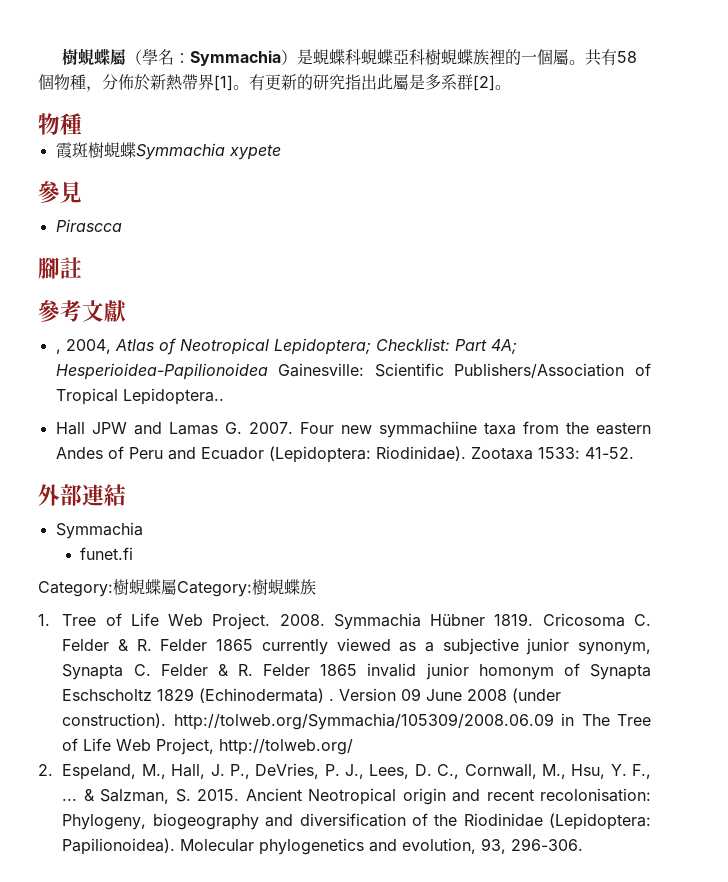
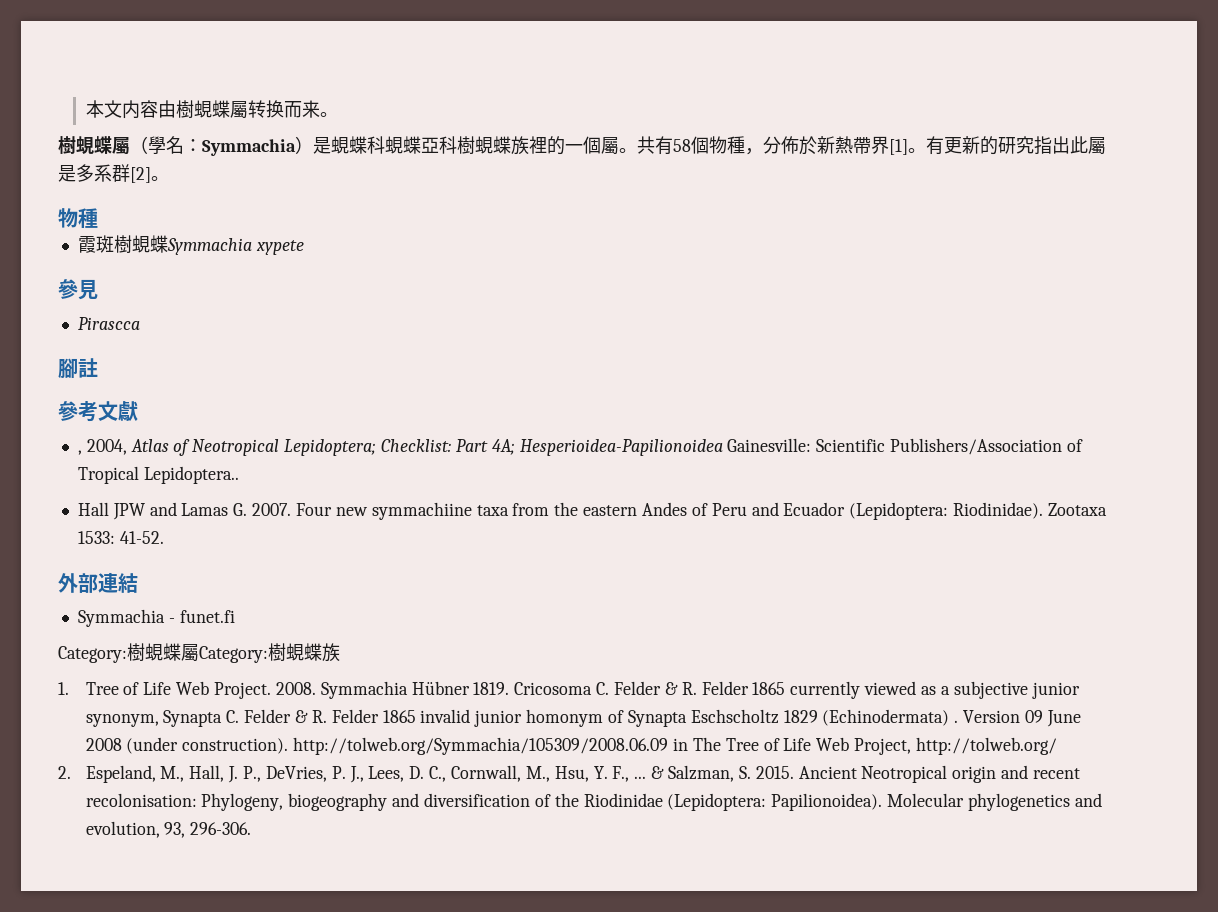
(61, 56) none -> [85,100,338,119] 本文内容由樹蜆蝶屬转换而来。 //
(143, 530) // -> [168,618,175,623] -

